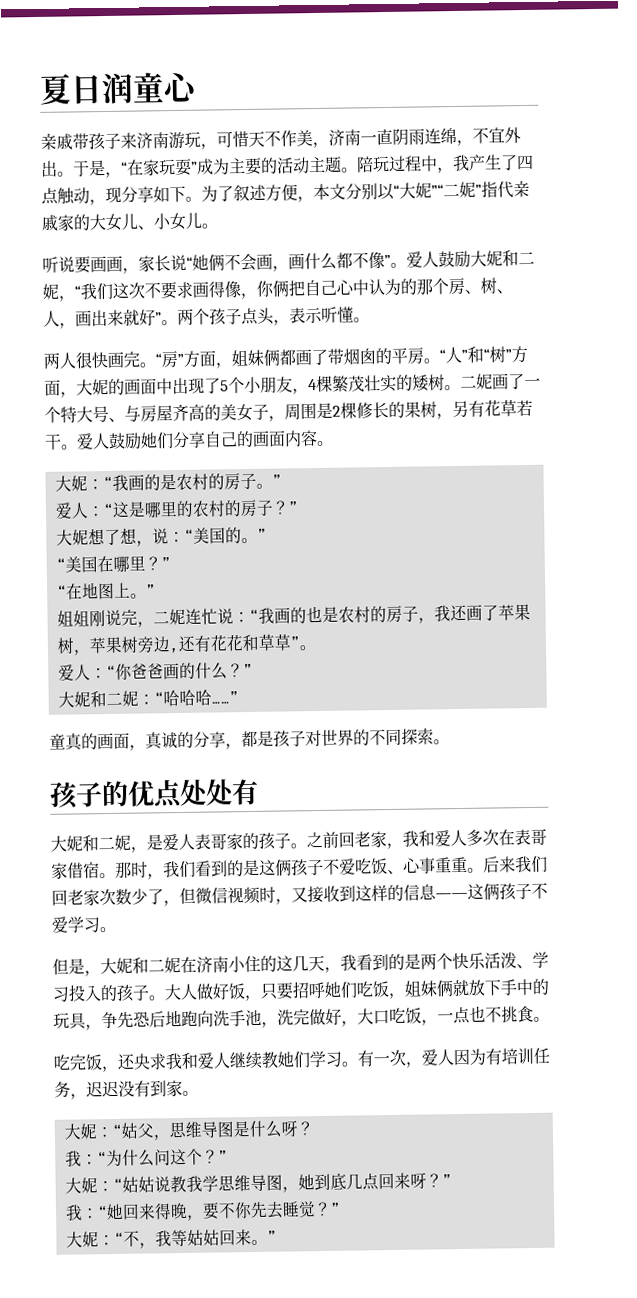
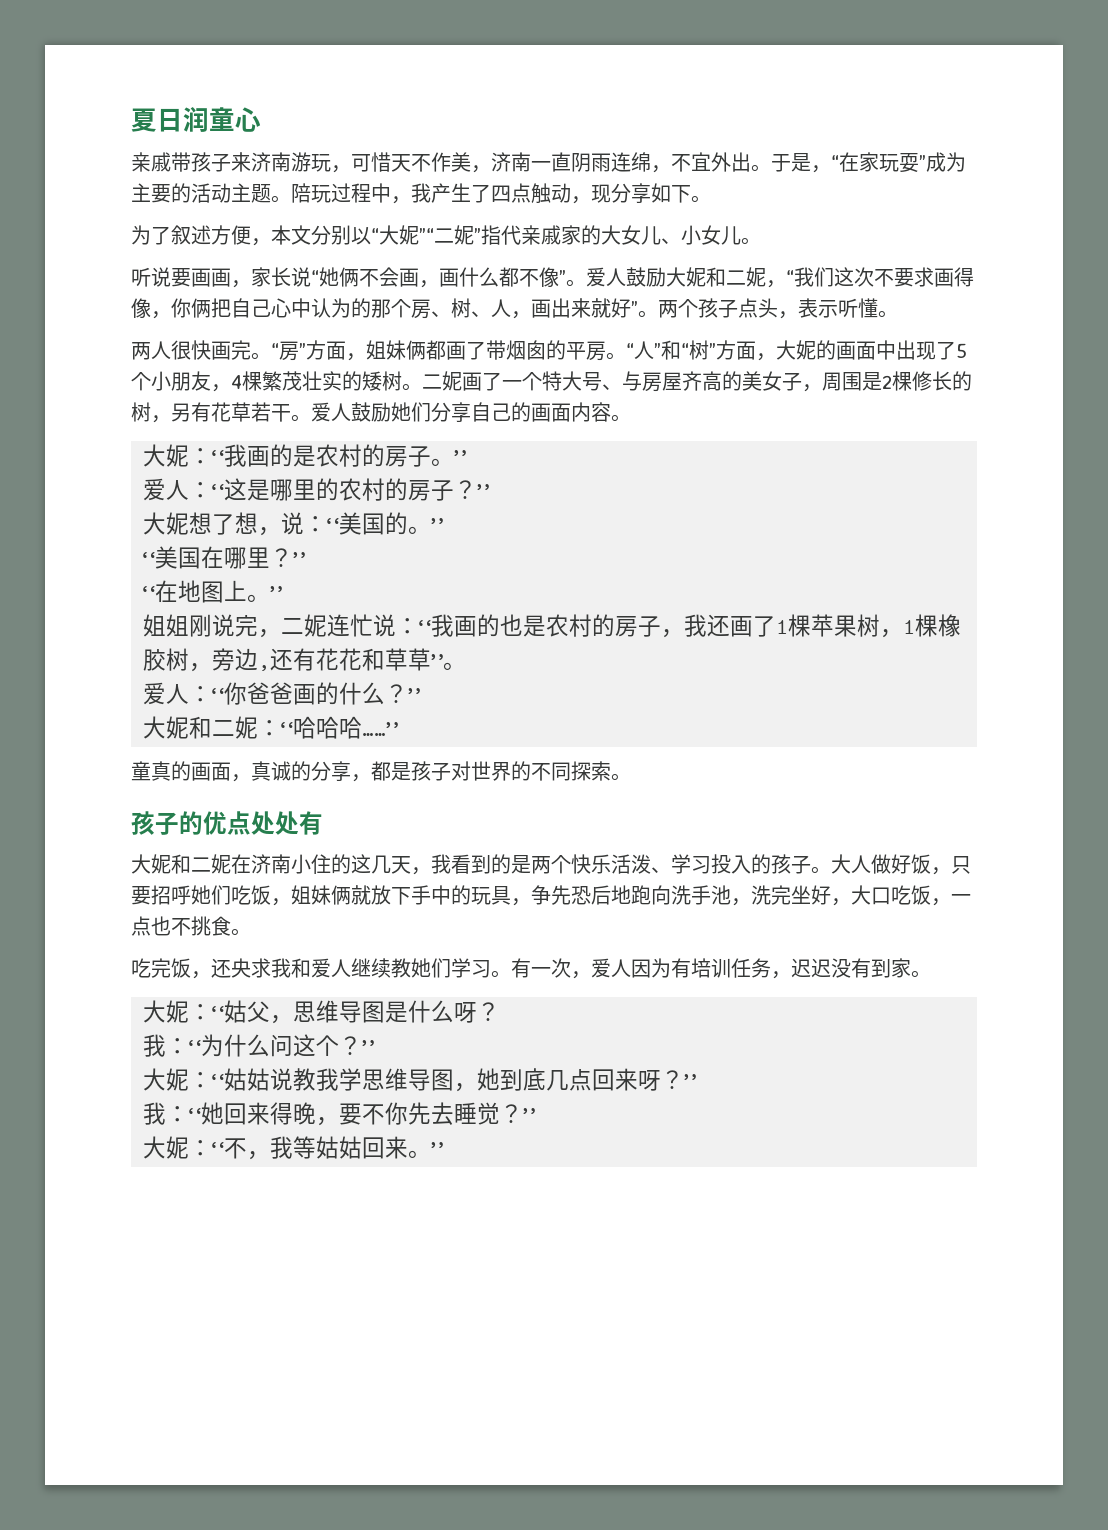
(202, 199) none -> (711, 199) //
[404,401,421,418] 果 -> (972, 381) none
(499, 612) none -> [776,614,811,637] 1棵
[88,636,139,654] 苹果树 -> [903,614,961,637] [143,648,212,672] 1棵橡胶树，
[130,828,547,853] [51,855,548,880] [51,882,548,907] [51,916,117,933] [52,957,181,977] ，是爱人表哥家的孩子。之前回老家，我和爱人多次在表哥家借宿。那时，我们看到的是这俩孩子不爱吃饭、心事重重。后来我们回老家次数少了，但微信视频时，又接收到这样的信息——这俩孩子不爱学习。 // 但是，大妮和二妮 -> (231, 864) none
[309,1008,326,1026] 做 -> [791,885,811,904] 坐

